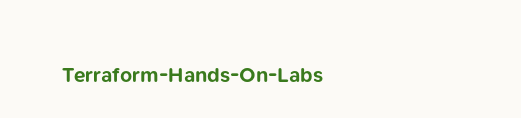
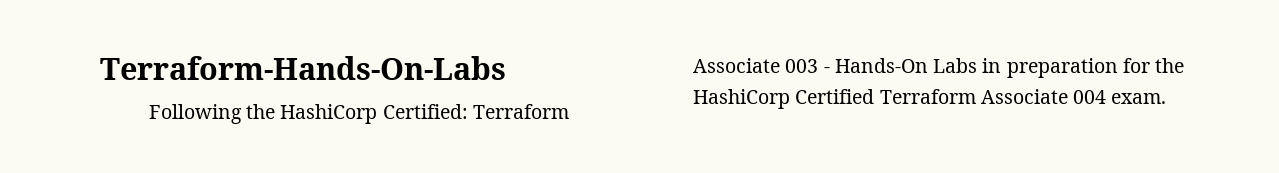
(323, 75) none -> [148,104,569,124] [693,58,1185,78] [693,89,1167,109] // Following the HashiCorp Certified: Terraform Associate 003 - Hands-On Labs in preparation for the HashiCorp Certified Terraform Associate 004 exam.

